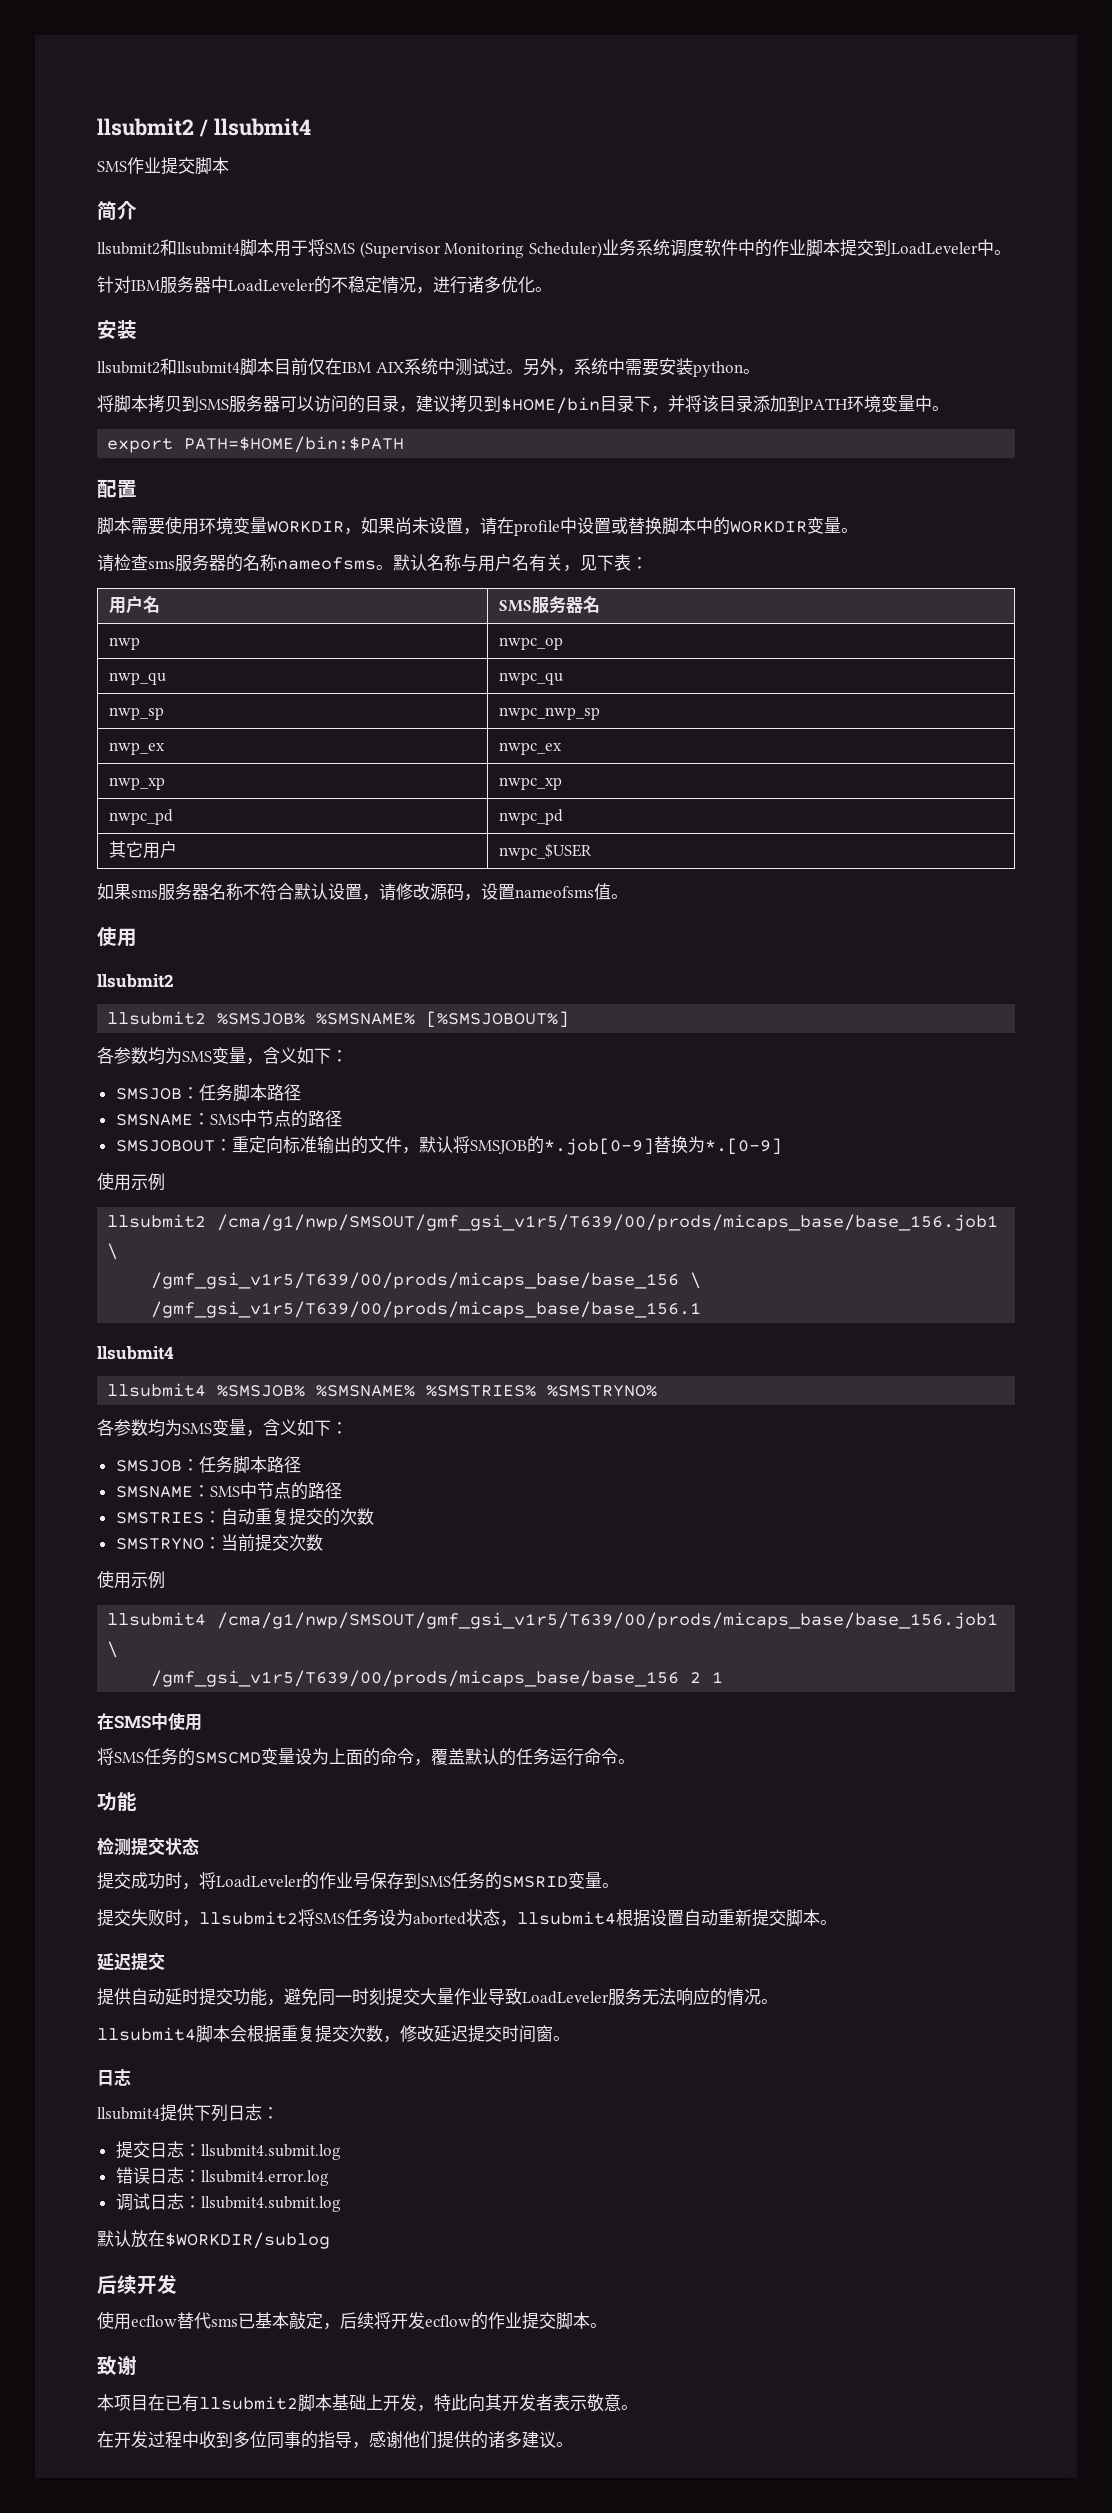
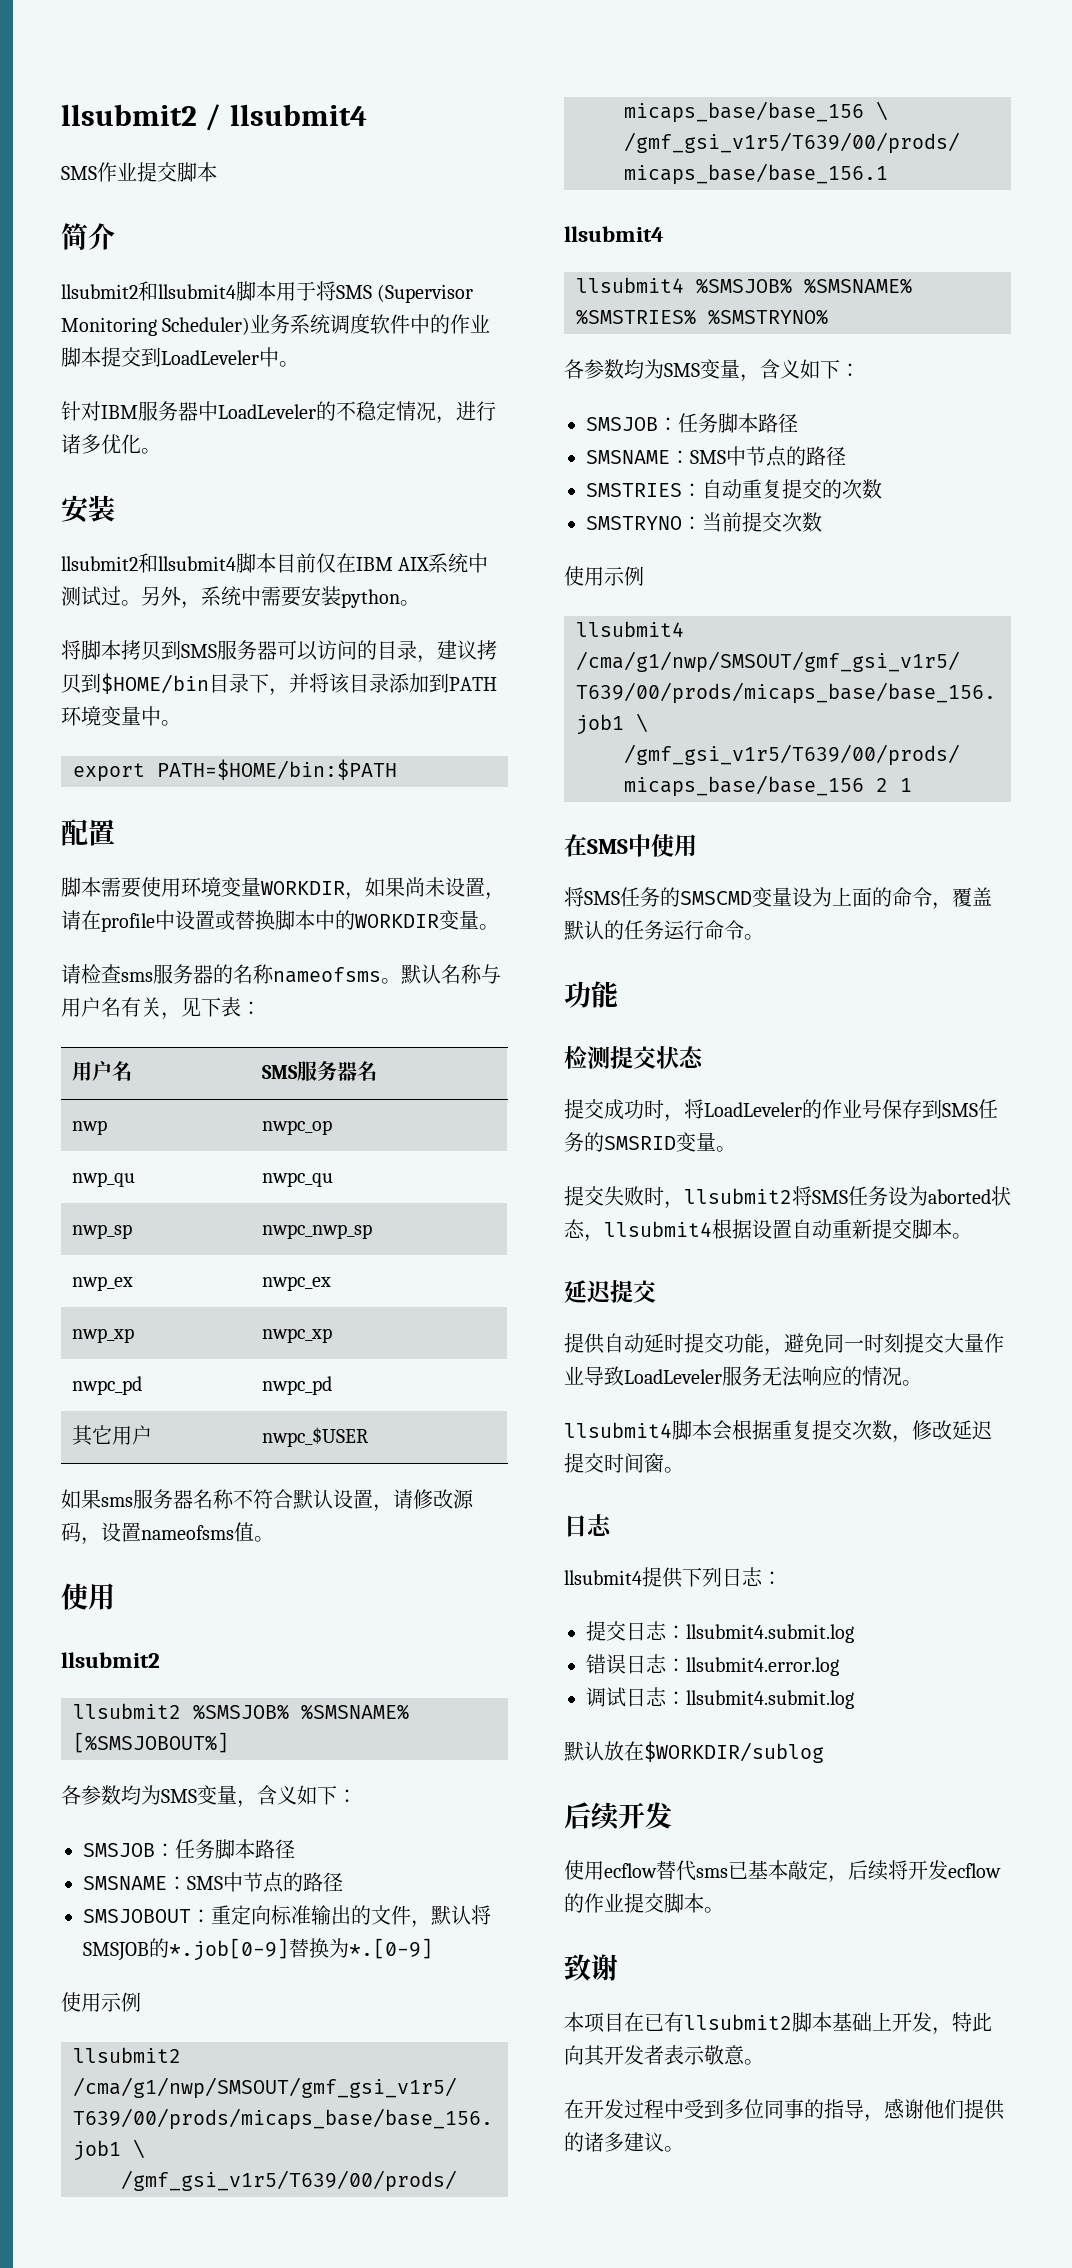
[199,2431,216,2449] 收 -> [684,2099,704,2119] 受

